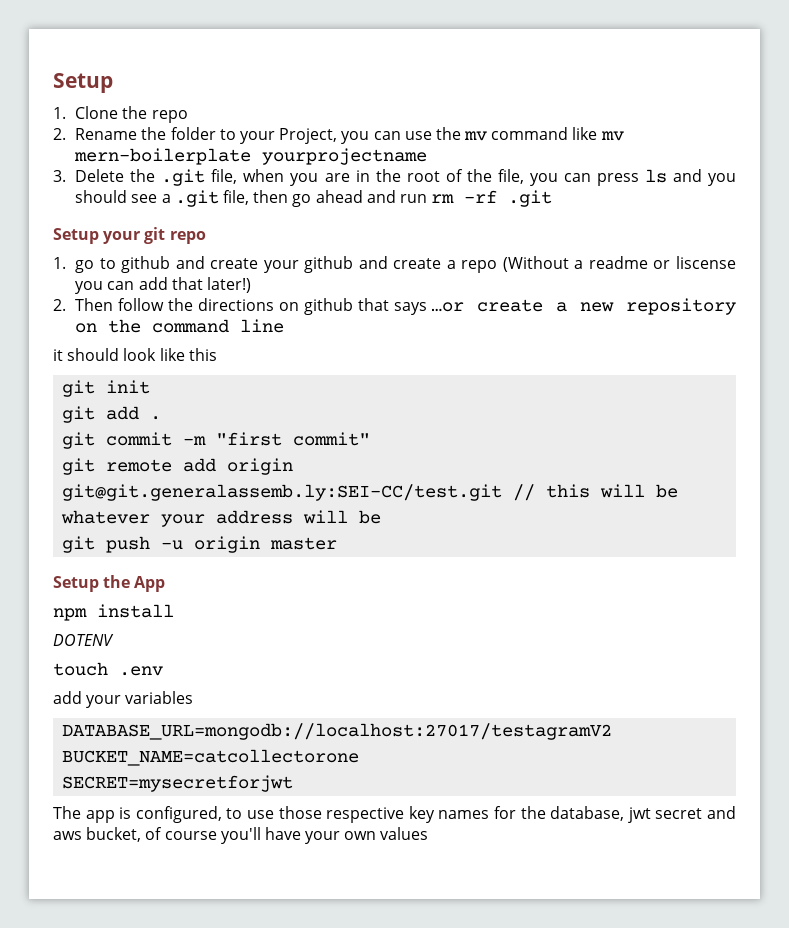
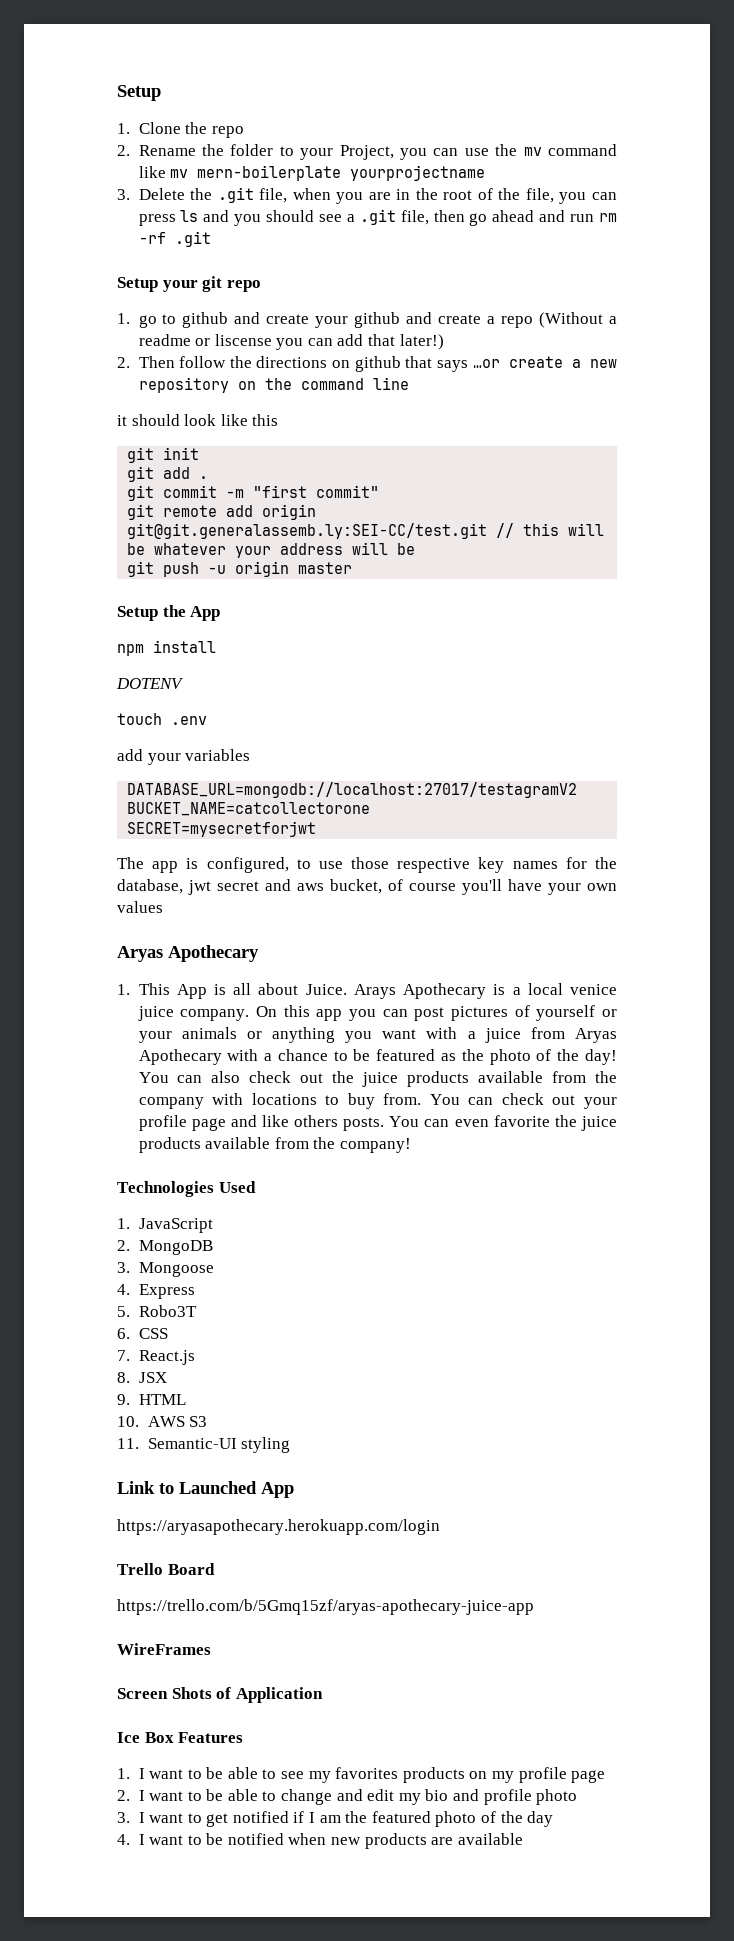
(429, 833) none -> [117,945,259,962] [117,983,617,999] [137,1005,617,1021] [138,1027,617,1043] [138,1049,617,1065] [138,1071,617,1087] [138,1093,617,1109] [138,1115,617,1131] [138,1137,411,1153] [117,1181,256,1197] [117,1218,213,1233] [117,1240,213,1255] [117,1262,214,1277] [117,1284,195,1299] [117,1305,197,1317] [117,1328,168,1339] [117,1350,195,1365] [117,1372,167,1383] [117,1394,186,1405] [117,1416,208,1427] [117,1437,291,1453] [117,1481,294,1498] [117,1519,440,1535] [117,1563,215,1575] [117,1599,534,1615] [117,1643,211,1655] [117,1687,323,1703] [117,1732,244,1743] [117,1767,606,1783] [117,1789,578,1805] [117,1811,554,1827] [117,1833,523,1849] // Aryas Apothecary // 1. This App is all about Juice. Arays Apothecary is a local venice juice company. On this app you can post pictures of yourself or your animals or anything you want with a juice from Aryas Apothecary with a chance to be featured as the photo of the day! You can also check out the juice products available from the company with locations to buy from. You can check out your profile page and like others posts. You can even favorite the juice products available from the company! // Technologies Used // 1. JavaScript // 2. MongoDB // 3. Mongoose // 4. Express // 5. Robo3T // 6. CSS // 7. React.js // 8. JSX // 9. HTML // 10. AWS S3 // 11. Semantic-UI styling // Link to Launched App // https://aryasapothecary.herokuapp.com/login // Trello Board // https://trello.com/b/5Gmq15zf/aryas-apothecary-juice-app // WireFrames // Screen Shots of Application // Ice Box Features // 1. I want to be able to see my favorites products on my profile page // 2. I want to be able to change and edit my bio and profile photo // 3. I want to get notified if I am the featured photo of the day // 4. I want to be notified when new products are available

